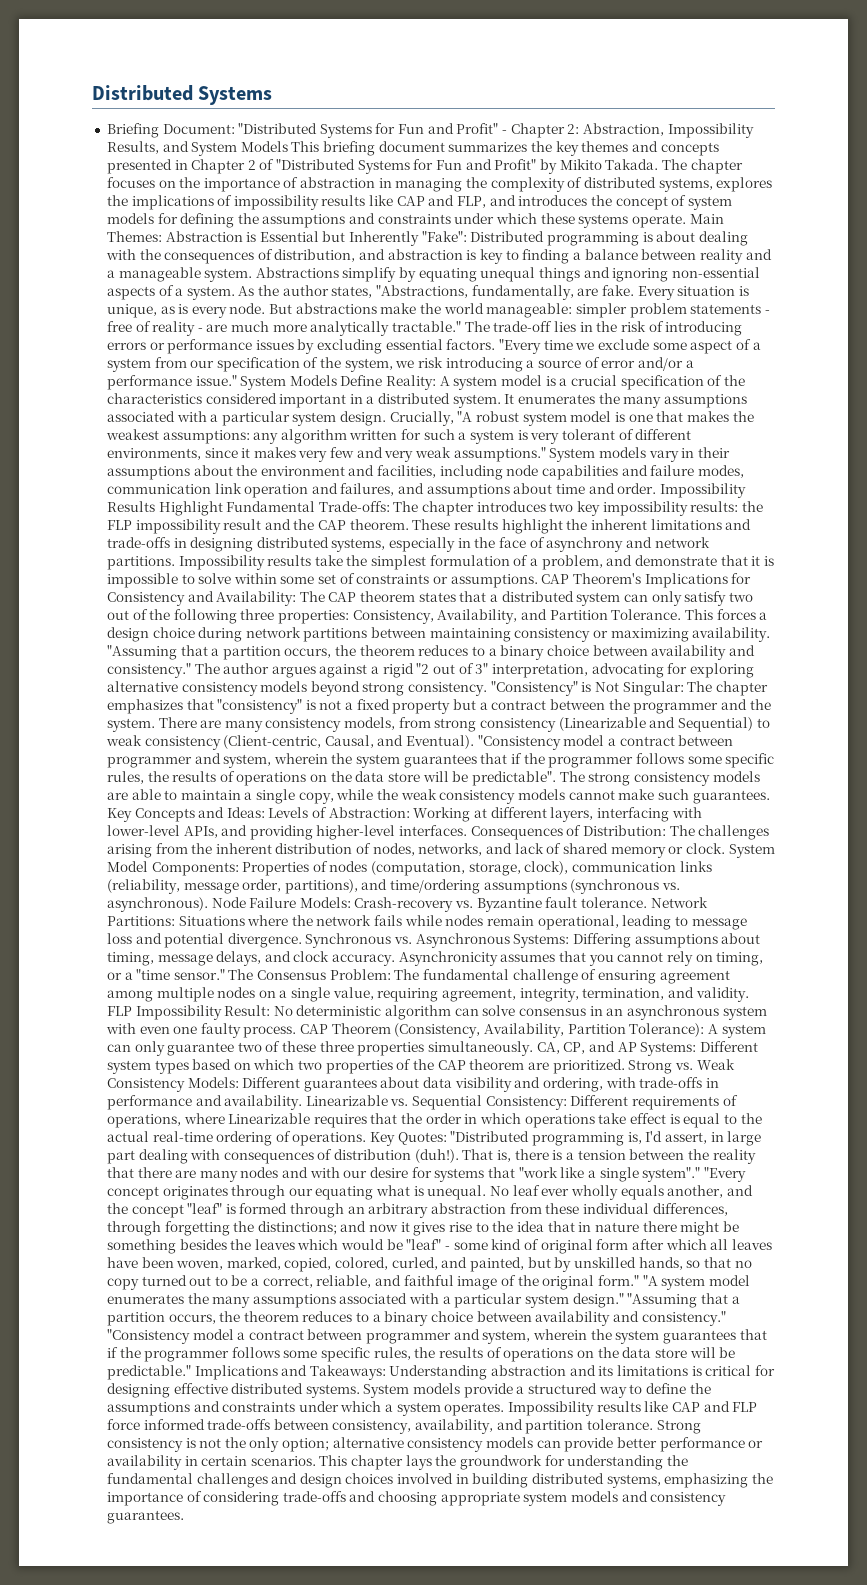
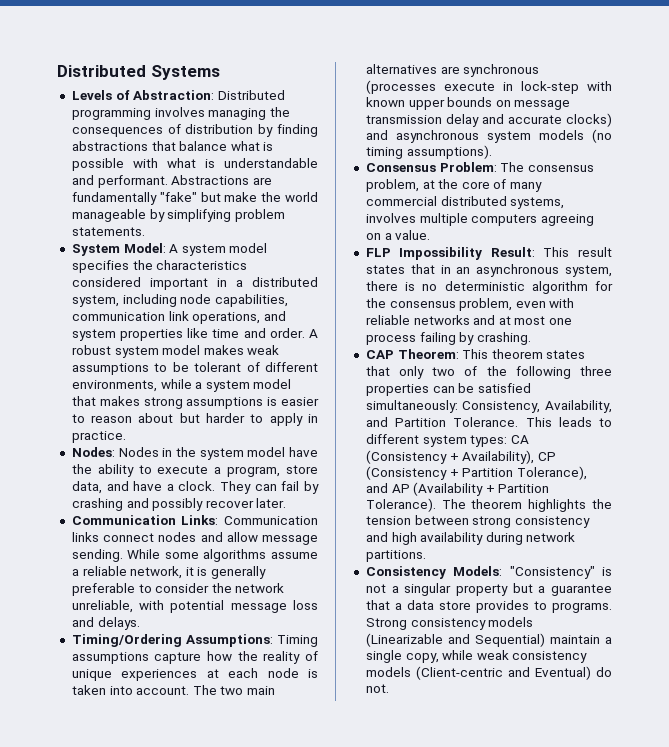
[106,123,754,138] [106,141,719,156] [106,159,743,174] [106,177,773,192] [106,195,732,210] [106,213,724,228] [106,231,748,246] [105,249,772,264] [106,267,760,282] [106,285,749,300] [106,303,770,318] [106,321,743,336] [106,339,761,354] [106,357,694,372] [106,375,723,390] Briefing Document: "Distributed Systems for Fun and Profit" - Chapter 2: Abstraction, Impossibility Results, and System Models This briefing document summarizes the key themes and concepts presented in Chapter 2 of "Distributed Systems for Fun and Profit" by Mikito Takada. The chapter focuses on the importance of abstraction in managing the complexity of distributed systems, explores the implications of impossibility results like CAP and FLP, and introduces the concept of system models for defining the assumptions and constraints under which these systems operate. Main Themes: Abstraction is Essential but Inherently "Fake": Distributed programming is about dealing with the consequences of distribution, and abstraction is key to finding a balance between reality and a manageable system. Abstractions simplify by equating unequal things and ignoring non-essential aspects of a system. As the author states, "Abstractions, fundamentally, are fake. Every situation is unique, as is every node. But abstractions make the world manageable: simpler problem statements - free of reality - are much more analytically tractable." The trade-off lies in the risk of introducing errors or performance issues by excluding essential factors. "Every time we exclude some aspect of a system from our specification of the system, we risk introducing a source of error and/or a performance issue." System Models Define Reality: A system model is a crucial specification of -> [71,90,285,100] [71,107,290,120] [71,124,318,137] [71,141,274,151] [71,158,318,171] [71,175,272,188] [71,192,318,205] [71,209,285,222] [71,227,145,236] [71,243,268,256] [71,260,129,273] Levels of Abstraction: Distributed programming involves managing the consequences of distribution by finding abstractions that balance what is possible with what is understandable and performant. Abstractions are fundamentally "fake" but make the world manageable by simplifying problem statements. // System Model: A system model specifies
[452,393,747,408] [106,411,754,426] [105,429,692,444] [106,447,730,462] [106,465,744,480] [106,483,746,498] [106,501,763,516] [106,519,752,534] [106,537,710,552] [106,555,774,570] [106,573,752,588] [106,591,753,606] [106,609,350,624] system. It enumerates the many assumptions associated with a particular system design. Crucially, "A robust system model is one that makes the weakest assumptions: any algorithm written for such a system is very tolerant of different environments, since it makes very few and very weak assumptions." System models vary in their assumptions about the environment and facilities, including node capabilities and failure modes, communication link operation and failures, and assumptions about time and order. Impossibility Results Highlight Fundamental Trade-offs: The chapter introduces two key impossibility results: the FLP impossibility result and the CAP theorem. These results highlight the inherent limitations and trade-offs in designing distributed systems, especially in the face of asynchrony and network partitions. Impossibility results take the simplest formulation of a problem, and demonstrate that it is impossible to solve within some set of constraints or assumptions. CAP Theorem's Implications for Consistency and Availability: The CAP theorem states that a distributed system can only satisfy two out of the following three properties: -> [71,294,288,307] [71,311,286,324] [71,328,318,341] [71,345,280,358] [71,362,318,375] [71,379,292,392] [71,396,319,409] [71,413,318,426] [71,431,126,443] [71,447,318,460] [71,464,319,477] [71,481,320,494] [71,498,287,511] [71,515,318,525] [71,532,318,545] [71,549,318,562] [71,566,267,579] [71,583,285,596] [71,600,318,613] [71,617,140,630] [71,634,318,647] [71,651,318,664] [71,668,318,681] [71,685,276,695] [365,64,540,77] [365,80,612,94] [365,97,571,110] [365,113,612,127] [365,129,612,143] [365,145,492,159] [365,162,594,172] [365,179,543,192] [365,196,565,209] [365,213,594,226] [365,230,431,240] [365,247,612,260] [365,264,612,277] [365,281,613,294] [365,298,575,311] [365,315,573,325] [365,332,531,345] [365,349,586,359] [365,366,612,379] [365,383,531,396] [365,400,458,413] system, including node capabilities, communication link operations, and system properties like time and order. A robust system model makes weak assumptions to be tolerant of different environments, while a system model that makes strong assumptions is easier to reason about but harder to apply in practice. // Nodes: Nodes in the system model have the ability to execute a program, store data, and have a clock. They can fail by crashing and possibly recover later. // Communication Links: Communication links connect nodes and allow message sending. While some algorithms assume a reliable network, it is generally preferable to consider the network unreliable, with potential message loss and delays. // Timing/Ordering Assumptions: Timing assumptions capture how the reality of unique experiences at each node is taken into account. The two main alternatives are synchronous (processes execute in lock-step with known upper bounds on message transmission delay and accurate clocks) and asynchronous system models (no timing assumptions). // Consensus Problem: The consensus problem, at the core of many commercial distributed systems, involves multiple computers agreeing on a value. // FLP Impossibility Result: This result states that in an asynchronous system, there is no deterministic algorithm for the consensus problem, even with reliable networks and at most one process failing by crashing. // CAP Theorem: This theorem states that only two of the following three properties can be satisfied simultaneously:
[716,609,768,620] [106,627,771,642] [106,645,755,660] [106,663,754,678] [106,681,768,696] [106,699,303,714] forces a design choice during network partitions between maintaining consistency or maximizing availability. "Assuming that a partition occurs, the theorem reduces to a binary choice between availability and consistency." The author argues against a rigid "2 out of 3" interpretation, advocating for exploring alternative consistency models beyond strong consistency. "Consistency" is Not Singular: The chapter emphasizes that "consistency" -> [558,417,612,427] [365,434,529,447] [365,450,556,464] [365,466,587,480] [365,482,550,496] [365,498,612,512] [365,515,590,528] [365,532,576,545] [365,550,426,562] [365,566,595,579] leads to different system types: CA (Consistency + Availability), CP (Consistency + Partition Tolerance), and AP (Availability + Partition Tolerance). The theorem highlights the tension between strong consistency and high availability during network partitions. // Consistency Models: "Consistency"
[356,699,390,710] fixed -> [404,583,452,596] singular
[491,699,771,714] [106,717,770,732] [105,735,734,750] [106,753,775,768] [106,771,760,786] [106,789,178,800] contract between the programmer and the system. There are many consistency models, from strong consistency (Linearizable and Sequential) to weak consistency (Client-centric, Causal, and Eventual). "Consistency model a contract between programmer and system, wherein the system guarantees that if the programmer follows some specific rules, the results of operations on the data store will be predictable". The strong consistency models are able to -> [551,584,612,596] [365,600,612,613] [365,617,534,630] [365,633,545,647] guarantee that a data store provides to programs. Strong consistency models (Linearizable and Sequential)
[377,789,399,800] the -> (474, 655) none
[568,789,770,804] [106,807,702,822] [106,825,770,840] [106,843,775,858] [106,861,712,876] [106,879,681,894] [106,897,708,912] [106,915,747,930] [106,933,761,948] [106,951,764,966] [106,969,730,984] [106,987,749,1002] [106,1005,767,1020] [105,1023,766,1038] [106,1041,758,1056] [106,1059,735,1074] [106,1077,719,1092] [106,1095,738,1110] [106,1113,762,1128] [106,1131,762,1146] [106,1149,756,1164] [106,1167,746,1182] [106,1185,753,1200] [106,1203,728,1218] [106,1221,739,1236] [106,1239,772,1254] [106,1257,752,1272] [106,1275,750,1290] [106,1293,740,1308] [106,1311,726,1326] [106,1329,767,1344] [106,1347,736,1362] [106,1365,775,1380] [106,1383,711,1398] [106,1401,758,1416] [106,1419,701,1434] [106,1437,764,1452] [106,1455,688,1470] [106,1473,773,1488] [106,1491,727,1506] [106,1510,184,1524] cannot make such guarantees. Key Concepts and Ideas: Levels of Abstraction: Working at different layers, interfacing with lower-level APIs, and providing higher-level interfaces. Consequences of Distribution: The challenges arising from the inherent distribution of nodes, networks, and lack of shared memory or clock. System Model Components: Properties of nodes (computation, storage, clock), communication links (reliability, message order, partitions), and time/ordering assumptions (synchronous vs. asynchronous). Node Failure Models: Crash-recovery vs. Byzantine fault tolerance. Network Partitions: Situations where the network fails while nodes remain operational, leading to message loss and potential divergence. Synchronous vs. Asynchronous Systems: Differing assumptions about timing, message delays, and clock accuracy. Asynchronicity assumes that you cannot rely on timing, or a "time sensor." The Consensus Problem: The fundamental challenge of ensuring agreement among multiple nodes on a single value, requiring agreement, integrity, termination, and validity. FLP Impossibility Result: No deterministic algorithm can solve consensus in an asynchronous system with even one faulty process. CAP Theorem (Consistency, Availability, Partition Tolerance): A system can only guarantee two of these three properties simultaneously. CA, CP, and AP Systems: Different system types based on which two properties of the CAP theorem are prioritized. Strong vs. Weak Consistency Models: Different guarantees about data visibility and ordering, with trade-offs in performance and availability. Linearizable vs. Sequential Consistency: Different requirements of operations, where Linearizable requires that the order in which operations take effect is equal to the actual real-time ordering of operations. Key Quotes: "Distributed programming is, I'd assert, in large part dealing with consequences of distribution (duh!). That is, there is a tension between the reality that there are many nodes and with our desire for systems that "work like a single system"." "Every concept originates through our equating what is unequal. No leaf ever wholly equals another, and the concept "leaf" is formed through an arbitrary abstraction from these individual differences, through forgetting the distinctions; and now it gives rise to the idea that in nature there might be something besides the leaves which would be "leaf" - some kind of original form after which all leaves have been woven, marked, copied, colored, curled, and painted, but by unskilled hands, so that no copy turned out to be a correct, reliable, and faithful image of the original form." "A system model enumerates the many assumptions associated with a particular system design." "Assuming that a partition occurs, the theorem reduces to a binary choice between availability and consistency." "Consistency model a contract between programmer and system, wherein the system guarantees that if the programmer follows some specific rules, the results of operations on the data store will be predictable." Implications and Takeaways: Understanding abstraction and its limitations is critical for designing effective distributed systems. System models provide a structured way to define the assumptions and constraints under which a system operates. Impossibility results like CAP and FLP force informed trade-offs between consistency, availability, and partition tolerance. Strong consistency is not the only option; alternative consistency models can provide better performance or availability in certain scenarios. This chapter lays the groundwork for understanding the fundamental challenges and design choices involved in building distributed systems, emphasizing the importance of considering trade-offs and choosing appropriate system models and consistency guarantees. -> [415,666,612,680] [365,684,389,693] (Client-centric and Eventual) do not.

